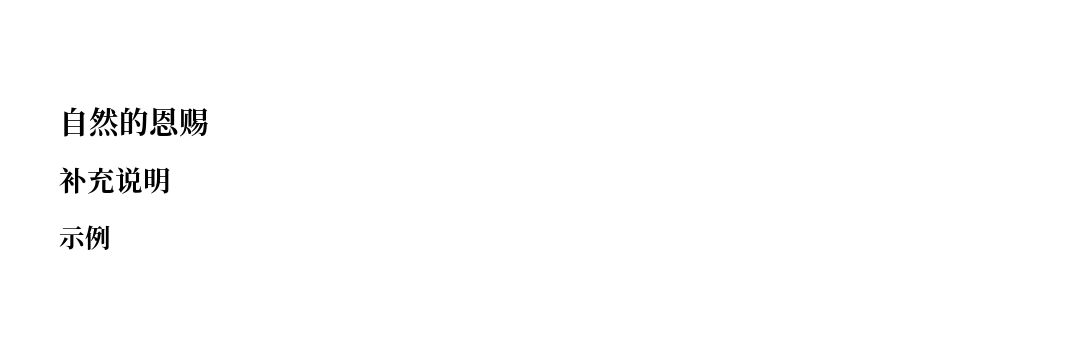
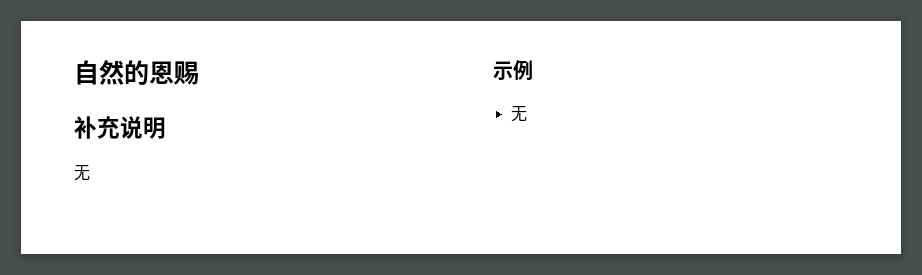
(171, 180) none -> [74,165,90,181] // 无
(111, 237) none -> [510,106,527,122] // 无

